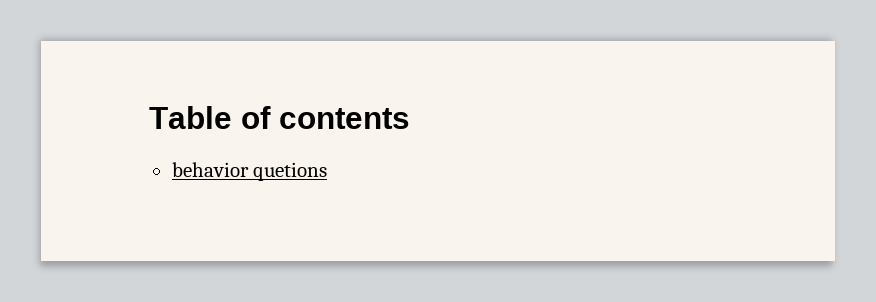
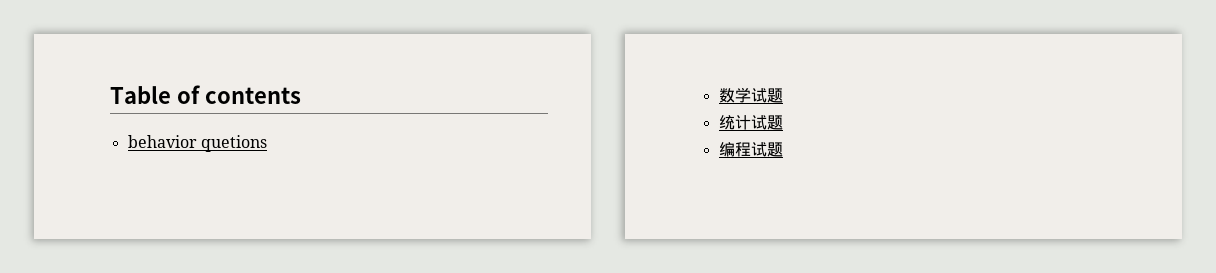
(328, 171) none -> [718,87,783,103] [718,115,783,130] [718,142,783,157] // 数学试题 // 统计试题 // 编程试题

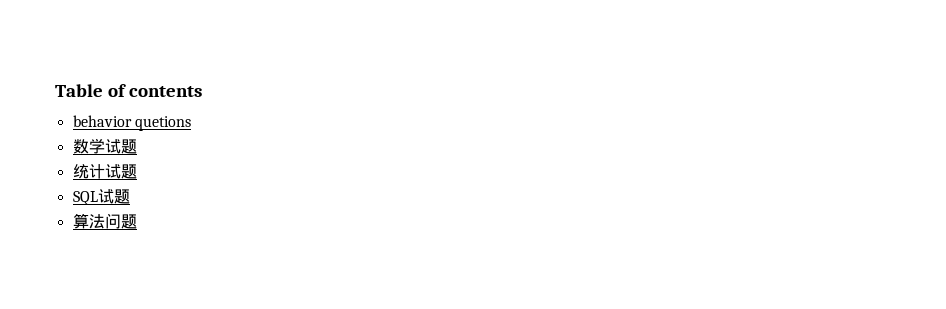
[718,142,783,157] 编程试题 -> [72,189,130,205] [72,213,137,229] SQL试题 // 算法问题

